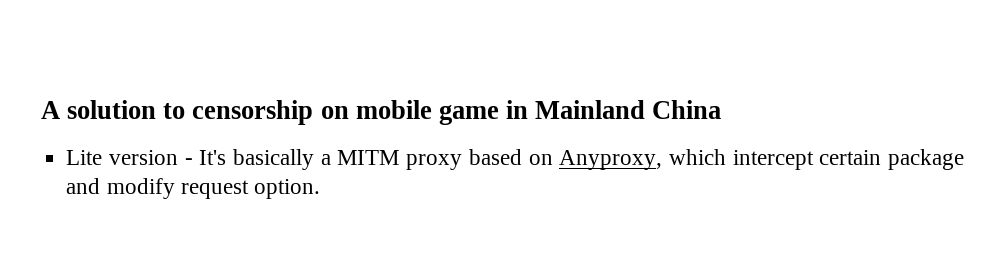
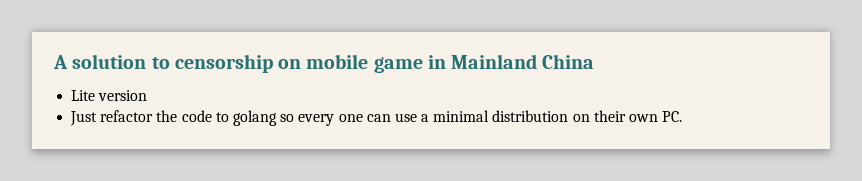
[184,149,964,170] [66,178,320,199] - It's basically a MITM proxy based on Anyproxy, which intercept certain package and modify request option. -> [70,110,683,126] // Just refactor the code to golang so every one can use a minimal distribution on their own PC.

